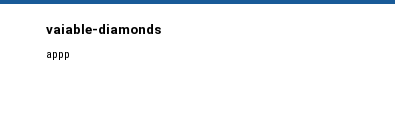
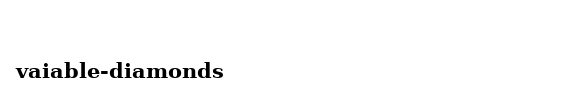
[46,52,70,60] // appp -> (224, 70) none

